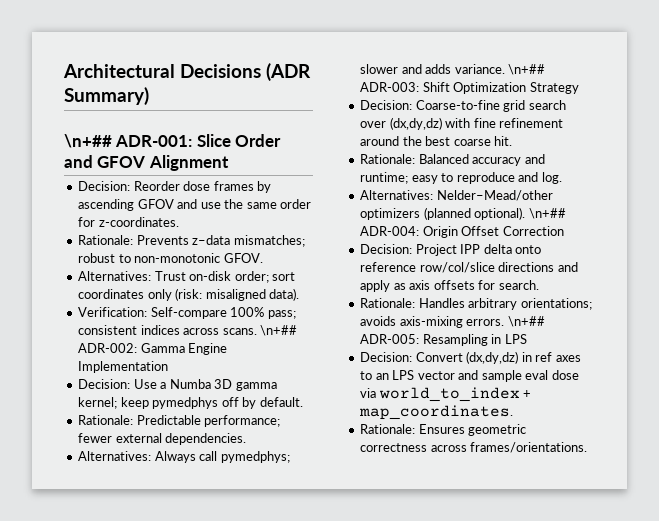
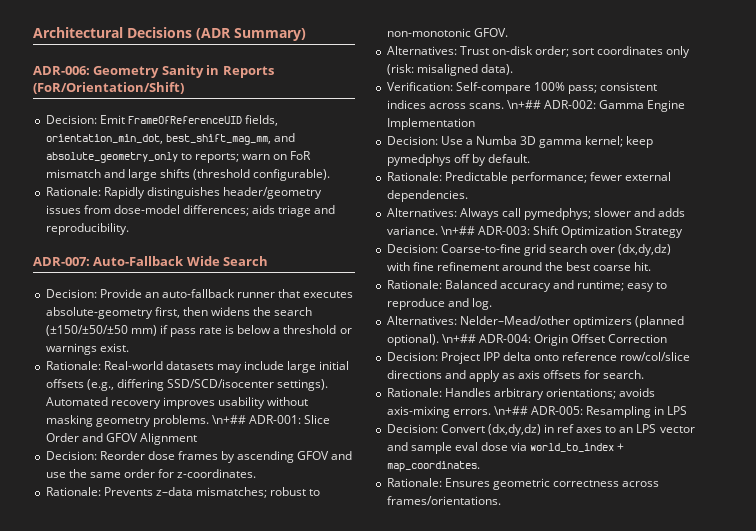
(149, 96) none -> [33,65,274,78] [33,82,184,94] [45,115,278,126] [45,133,295,145] [45,151,312,163] [45,169,331,181] [45,187,322,199] [45,205,336,217] [45,223,129,235] [33,256,269,266] [45,289,354,298] [45,307,313,319] [45,325,352,337] [45,343,129,355] [45,361,350,373] [45,379,329,391] [45,397,309,409] [45,415,209,427] ADR-006: Geometry Sanity in Reports (FoR/Orientation/Shift) // Decision: Emit FrameOfReferenceUID fields, orientation_min_dot, best_shift_mag_mm, and absolute_geometry_only to reports; warn on FoR mismatch and large shifts (threshold configurable). // Rationale: Rapidly distinguishes header/geometry issues from dose-model differences; aids triage and reproducibility. // ADR-007: Auto-Fallback Wide Search // Decision: Provide an auto-fallback runner that executes absolute-geometry first, then widens the search (±150/±50/±50 mm) if pass rate is below a threshold or warnings exist. // Rationale: Real-world datasets may include large initial offsets (e.g., differing SSD/SCD/isocenter settings). Automated recovery improves usability without masking geometry problems.

